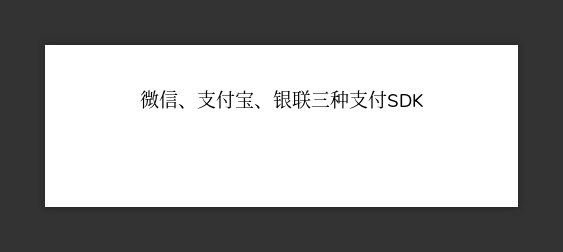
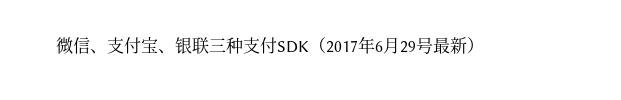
(424, 100) none -> [309,36,484,54] （2017年6月29号最新）

